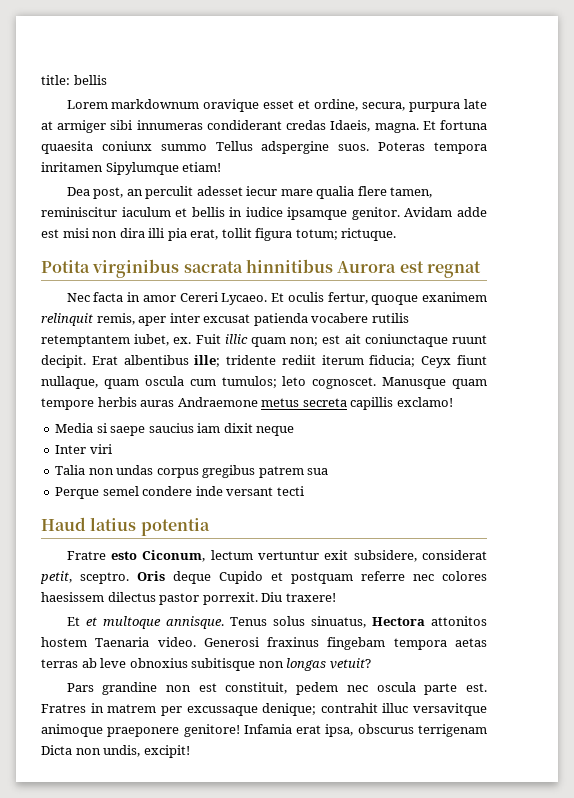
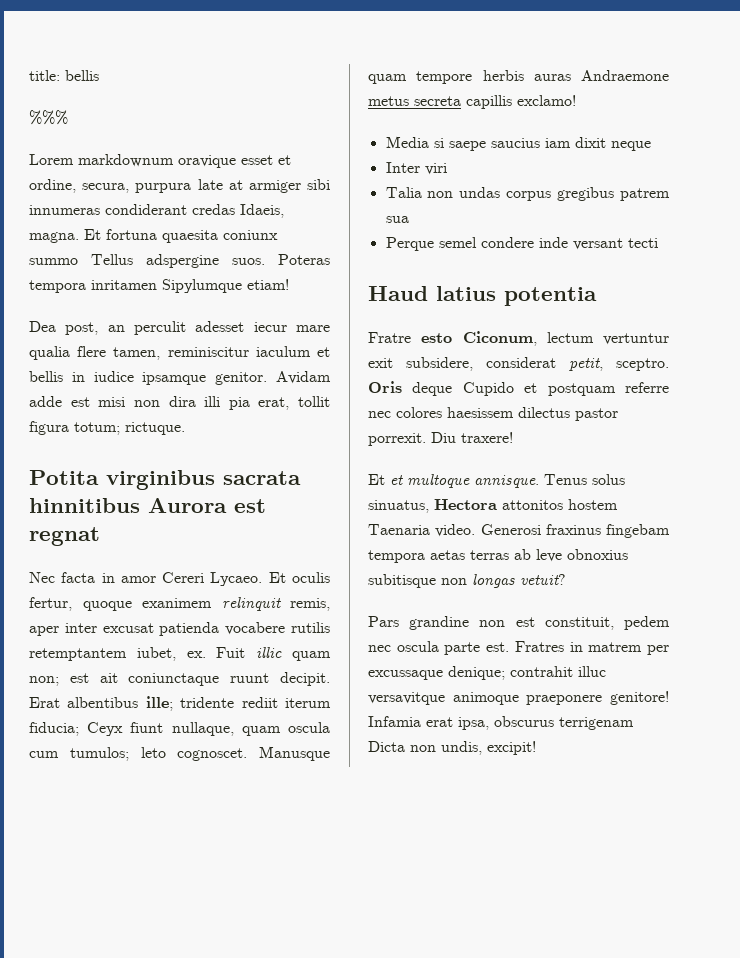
(107, 80) none -> [29,110,68,125] // %%%

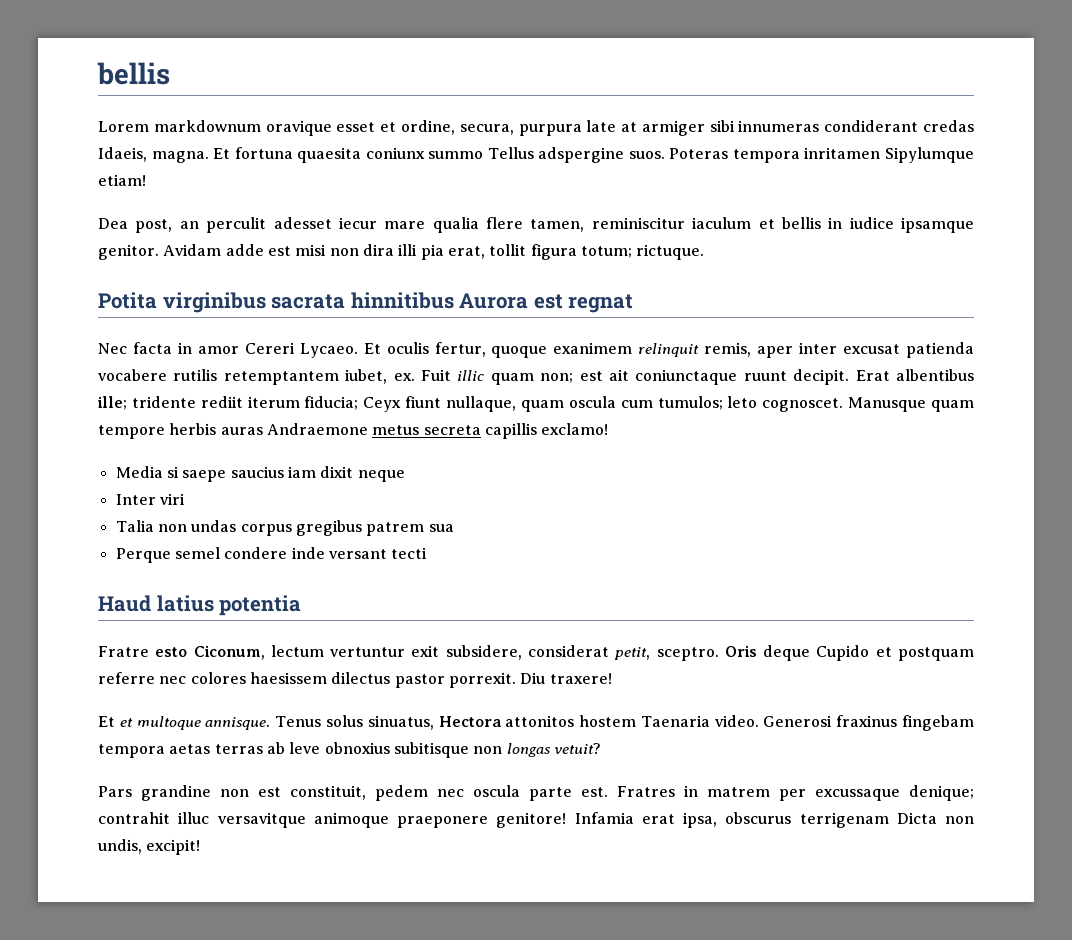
[29,70,99,81] [29,110,68,125] title: bellis // %%% -> [97,62,170,85] bellis

